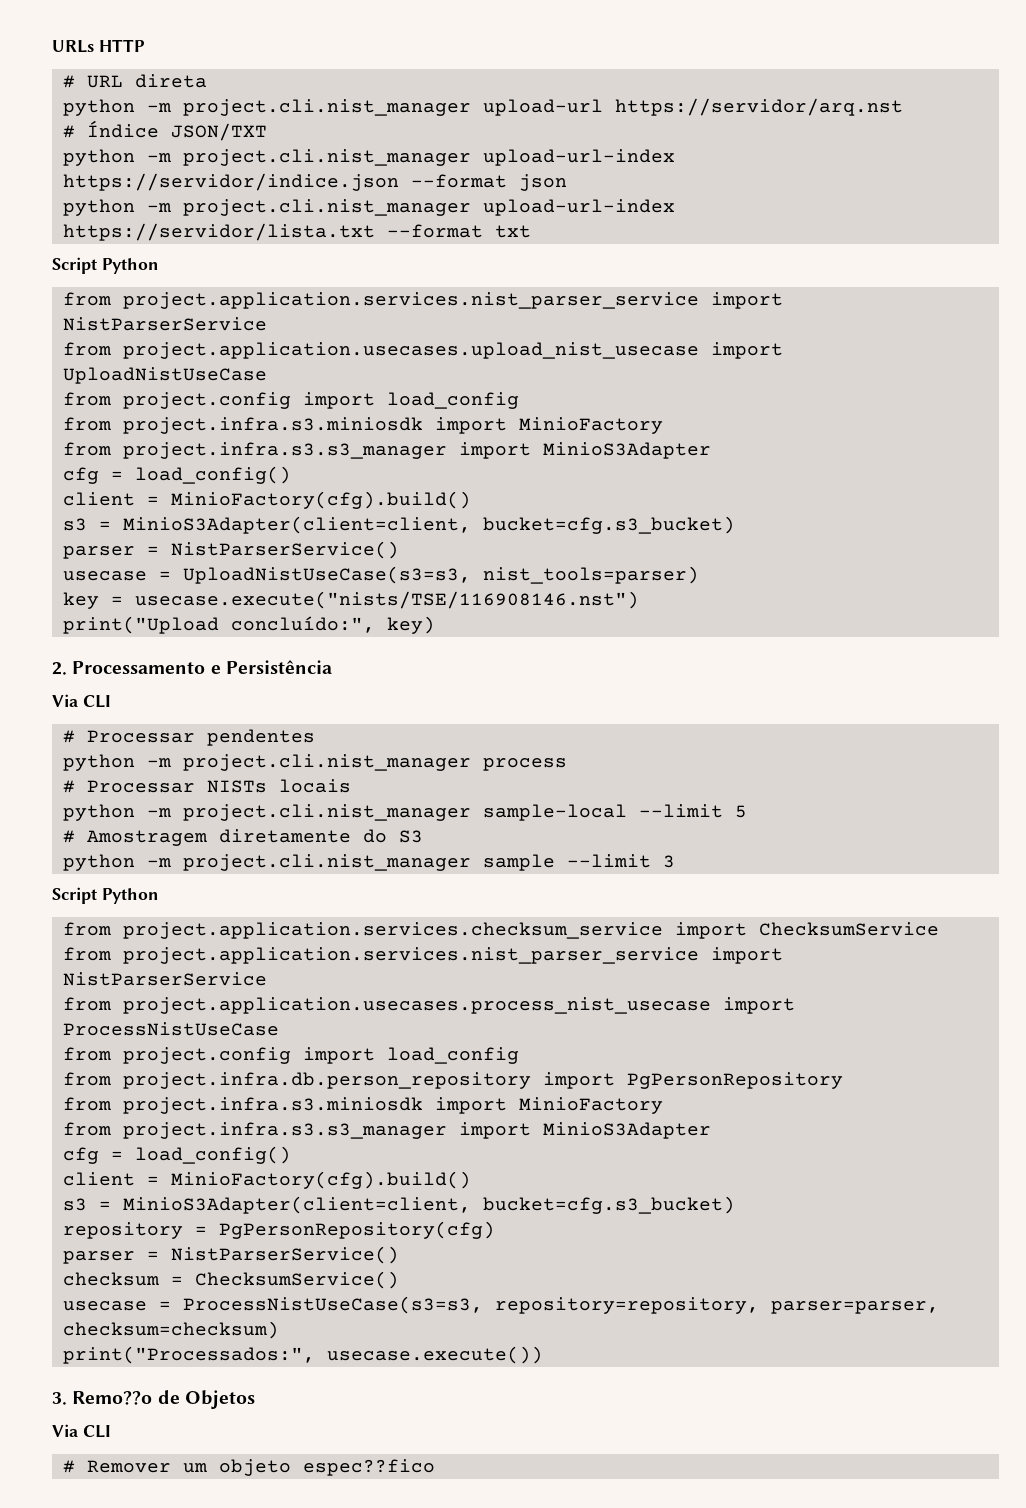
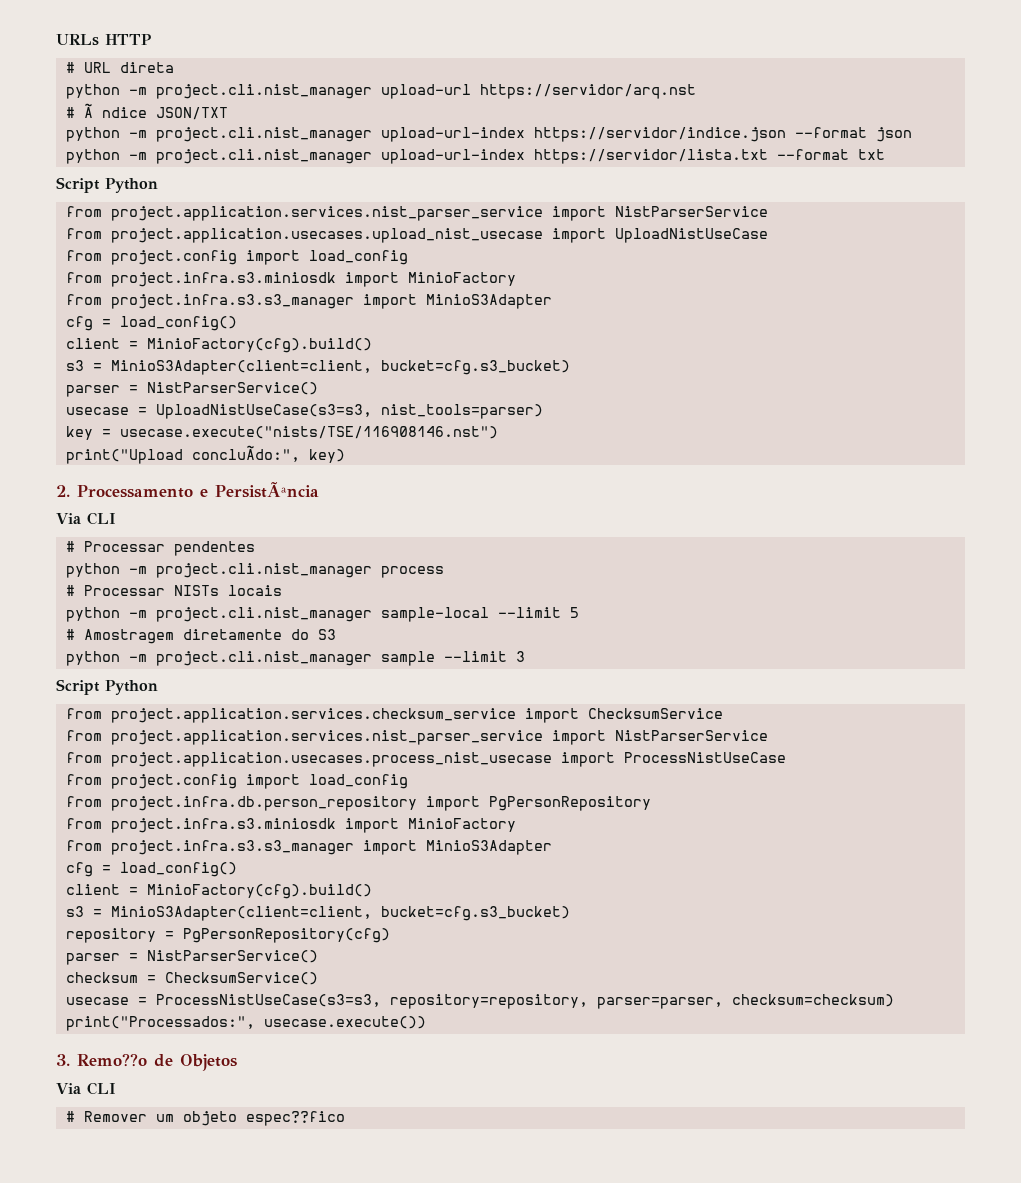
[86,120,159,138] Índice -> [83,103,147,118] Ã ndice
[230,616,375,633] concluído:", -> [191,445,300,462] concluÃdo:",
[225,660,332,674] Persistência -> [215,482,319,498] PersistÃªncia

